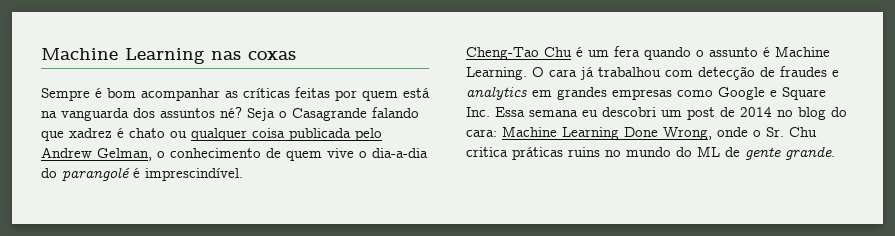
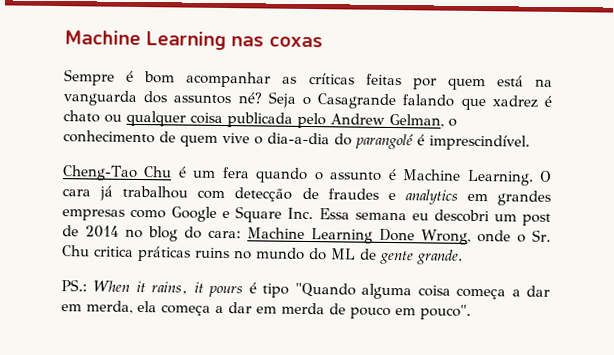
(835, 153) none -> [61,279,550,300] [61,300,471,320] // PS.: When it rains, it pours é tipo "Quando alguma coisa começa a dar em merda, ela começa a dar em merda de pouco em pouco".

